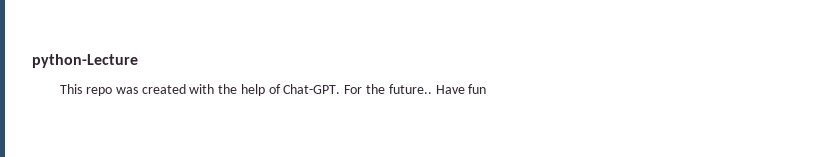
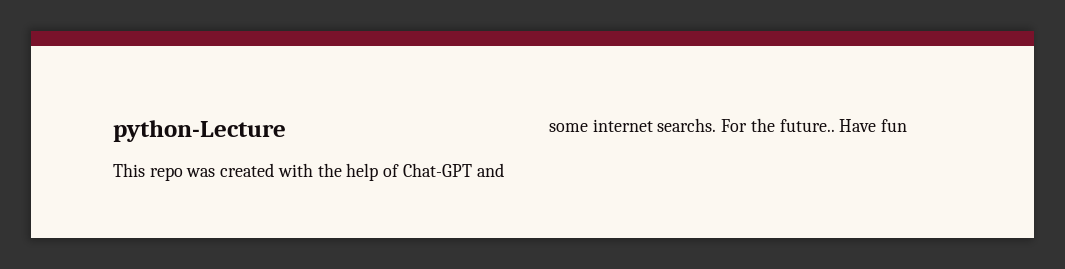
[283,84,341,94] Chat-GPT. -> [402,163,504,177] [549,118,717,132] Chat-GPT and some internet searchs.

